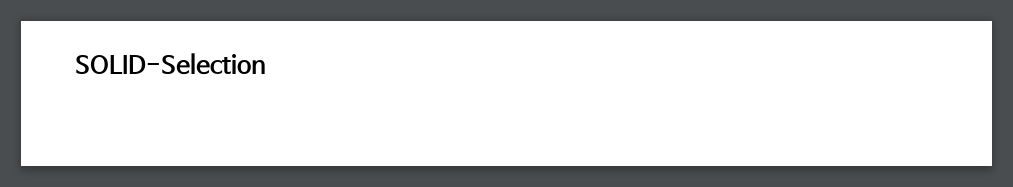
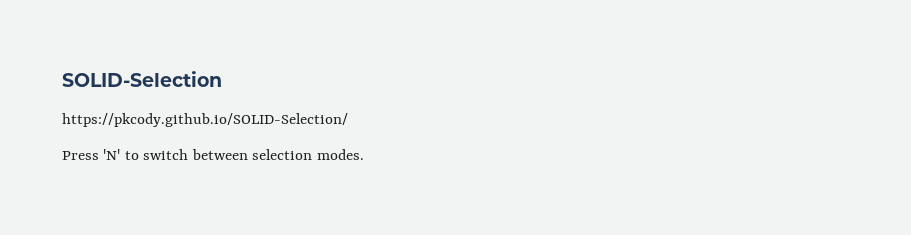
(266, 64) none -> [62,113,348,127] [62,149,364,160] // https://pkcody.github.io/SOLID-Selection/ // Press 'N' to switch between selection modes.

